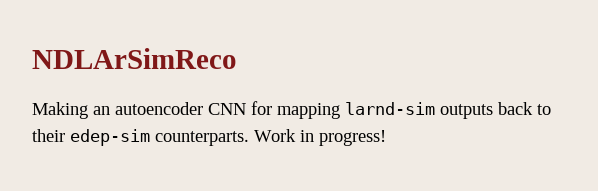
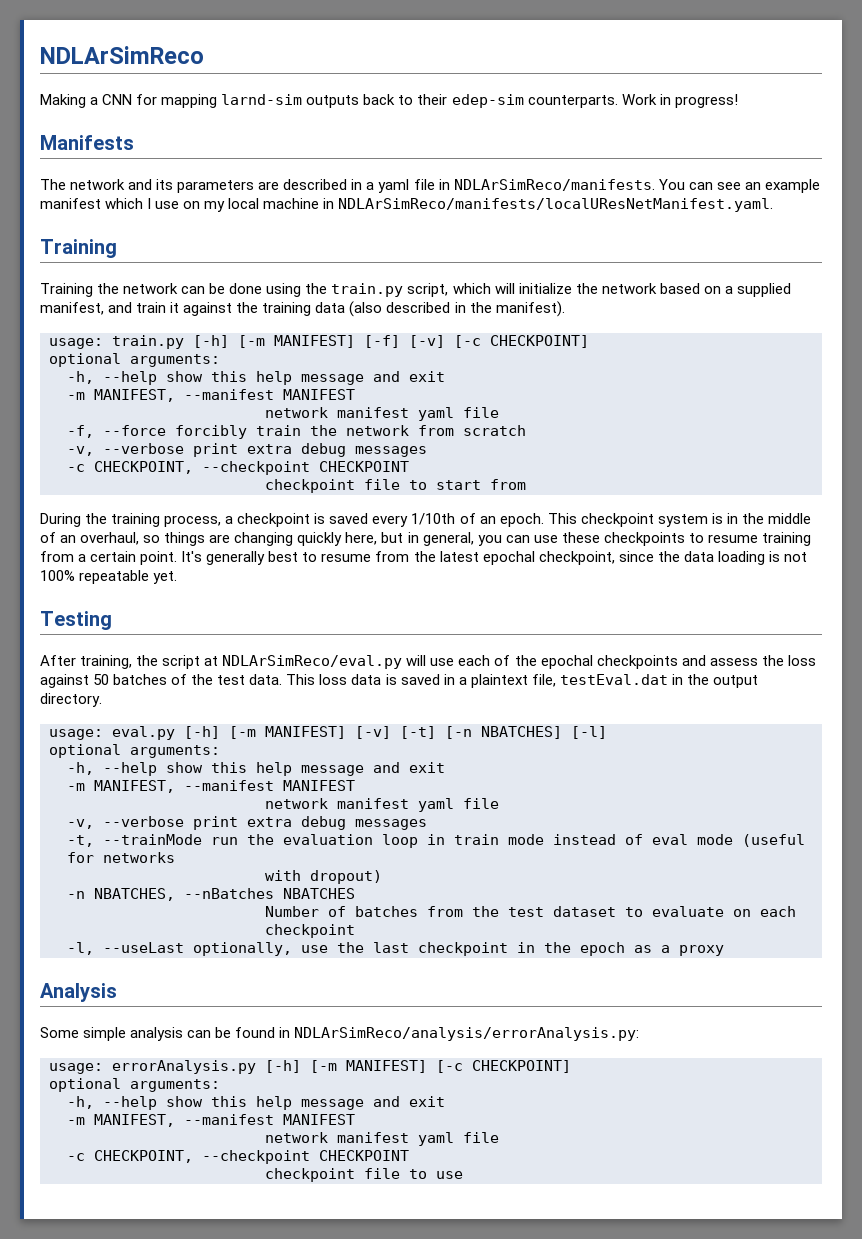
[93,102,203,115] an autoencoder -> [90,97,99,105] a
(386, 138) none -> [40,135,134,150] [40,179,820,193] [40,198,774,212] [40,239,117,258] [40,283,791,297] [40,301,565,317] [49,335,589,349] [49,353,220,367] [67,371,445,385] [67,389,355,402] [265,407,499,421] [67,425,526,439] [67,443,427,457] [67,461,409,475] [265,479,526,493] [40,513,811,527] [40,532,811,546] [40,551,807,565] [40,570,178,584] [40,611,112,630] [40,655,816,669] [40,674,758,688] [40,693,102,707] [49,726,607,740] [49,744,220,758] [67,762,445,776] [67,780,355,793] [265,798,499,812] [67,816,427,830] [67,834,805,848] [67,852,175,863] [265,870,382,884] [67,888,355,901] [265,906,796,917] [265,924,355,938] [67,942,724,956] [40,983,117,1002] [40,1027,640,1041] [49,1060,571,1074] [49,1078,220,1092] [67,1096,445,1110] [67,1114,355,1127] [265,1132,499,1146] [67,1150,409,1164] [265,1168,463,1182] // Manifests // The network and its parameters are described in a yaml file in NDLArSimReco/manifests. You can see an example manifest which I use on my local machine in NDLArSimReco/manifests/localUResNetManifest.yaml. // Training // Training the network can be done using the train.py script, which will initialize the network based on a supplied manifest, and train it against the training data (also described in the manifest). // usage: train.py [-h] [-m MANIFEST] [-f] [-v] [-c CHECKPOINT] // optional arguments: // -h, --help show this help message and exit // -m MANIFEST, --manifest MANIFEST // network manifest yaml file // -f, --force forcibly train the network from scratch // -v, --verbose print extra debug messages // -c CHECKPOINT, --checkpoint CHECKPOINT // checkpoint file to start from // During the training process, a checkpoint is saved every 1/10th of an epoch. This checkpoint system is in the middle of an overhaul, so things are changing quickly here, but in general, you can use these checkpoints to resume training from a certain point. It's generally best to resume from the latest epochal checkpoint, since the data loading is not 100% repeatable yet. // Testing // After training, the script at NDLArSimReco/eval.py will use each of the epochal checkpoints and assess the loss against 50 batches of the test data. This loss data is saved in a plaintext file, testEval.dat in the output directory. // usage: eval.py [-h] [-m MANIFEST] [-v] [-t] [-n NBATCHES] [-l] // optional arguments: // -h, --help show this help message and exit // -m MANIFEST, --manifest MANIFEST // network manifest yaml file // -v, --verbose print extra debug messages // -t, --trainMode run the evaluation loop in train mode instead of eval mode (useful for networks // with dropout) // -n NBATCHES, --nBatches NBATCHES // Number of batches from the test dataset to evaluate on each checkpoint // -l, --useLast optionally, use the last checkpoint in the epoch as a proxy // Analysis // Some simple analysis can be found in NDLArSimReco/analysis/errorAnalysis.py: // usage: errorAnalysis.py [-h] [-m MANIFEST] [-c CHECKPOINT] // optional arguments: // -h, --help show this help message and exit // -m MANIFEST, --manifest MANIFEST // network manifest yaml file // -c CHECKPOINT, --checkpoint CHECKPOINT // checkpoint file to use

